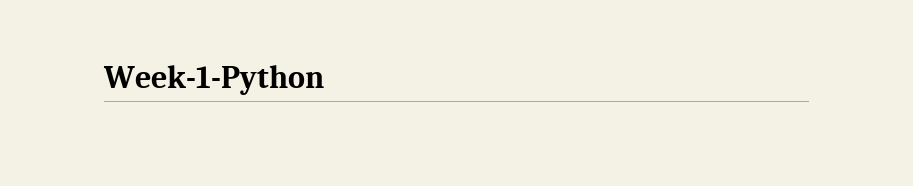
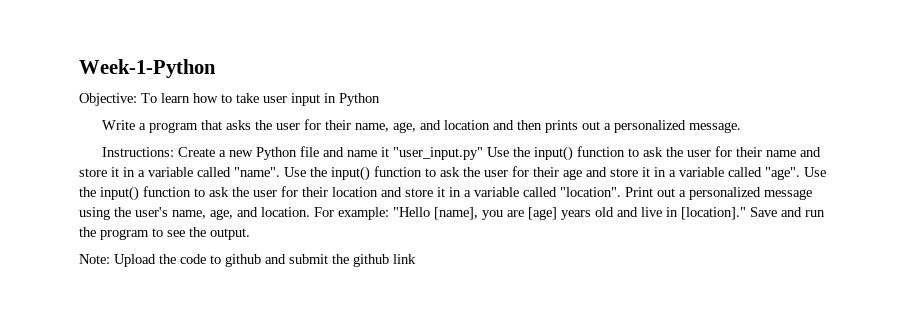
(324, 80) none -> [79,93,380,106] [102,119,742,133] [102,146,822,161] [79,166,826,181] [79,186,812,201] [79,207,825,220] [79,227,250,240] [79,254,416,267] // Objective: To learn how to take user input in Python // Write a program that asks the user for their name, age, and location and then prints out a personalized message. // Instructions: Create a new Python file and name it "user_input.py" Use the input() function to ask the user for their name and store it in a variable called "name". Use the input() function to ask the user for their age and store it in a variable called "age". Use the input() function to ask the user for their location and store it in a variable called "location". Print out a personalized message using the user's name, age, and location. For example: "Hello [name], you are [age] years old and live in [location]." Save and run the program to see the output. // Note: Upload the code to github and submit the github link

